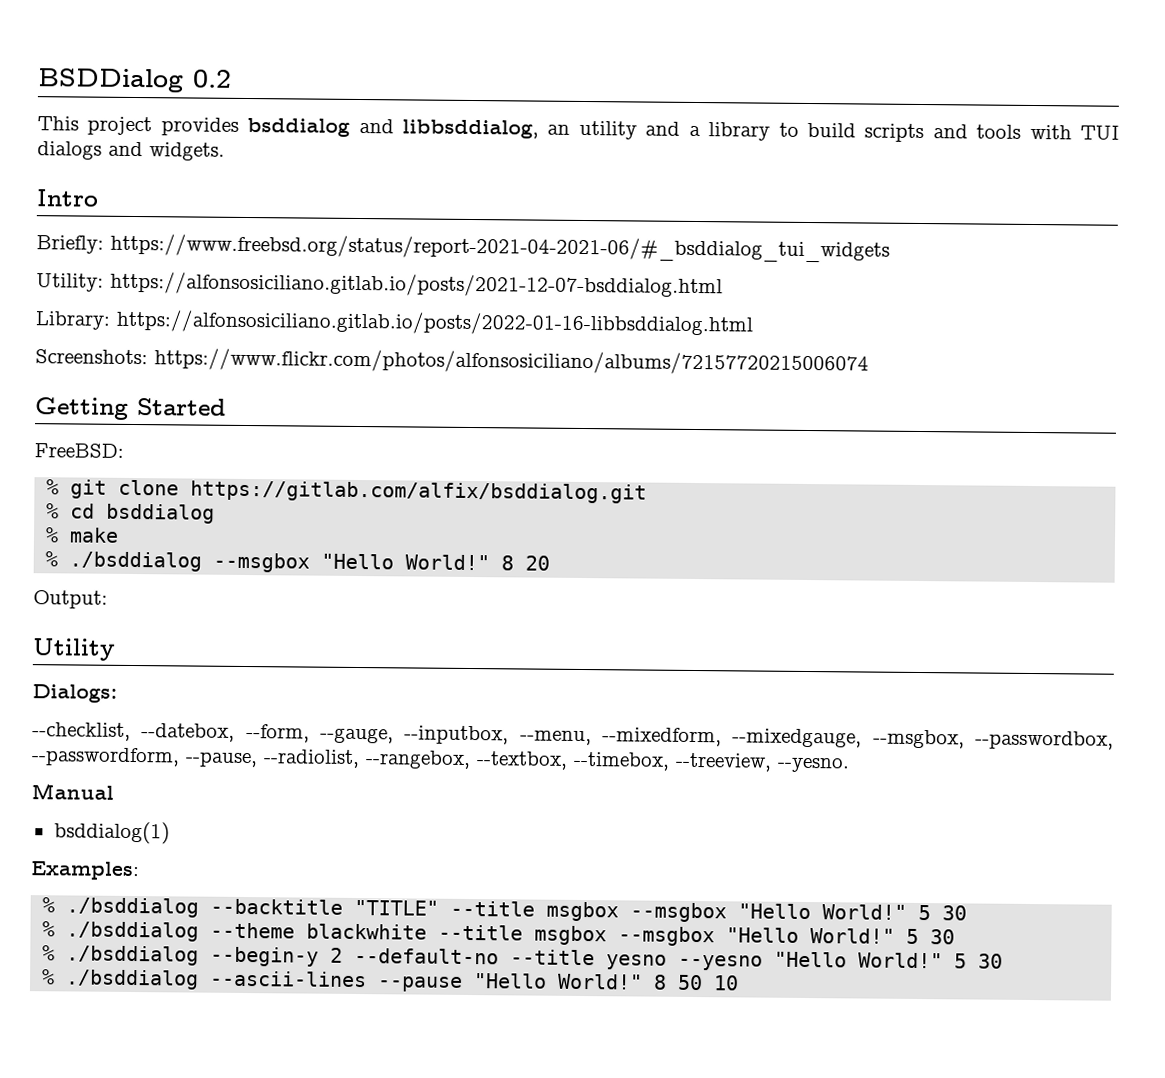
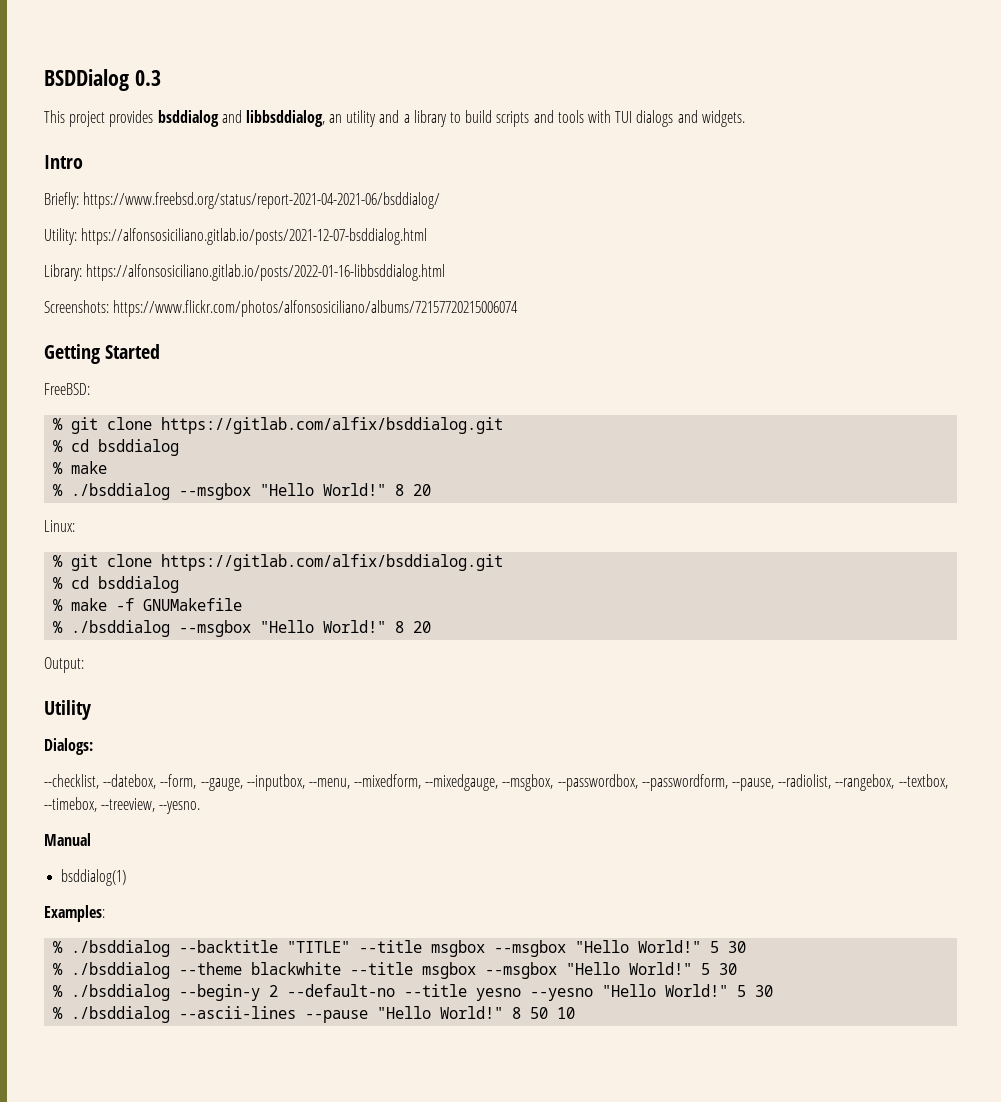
[193,69,232,88] 0.2 -> [134,70,161,86] 0.3
[110,233,890,263] https://www.freebsd.org/status/report-2021-04-2021-06/#_bsddialog_tui_widgets -> [83,192,441,209] https://www.freebsd.org/status/report-2021-04-2021-06/bsddialog/
(551, 563) none -> [44,520,75,532] [53,554,504,571] [53,576,180,593] [53,598,243,611] [53,620,432,637] // Linux: // % git clone https://gitlab.com/alfix/bsddialog.git // % cd bsddialog // % make -f GNUMakefile // % ./bsddialog --msgbox "Hello World!" 8 20

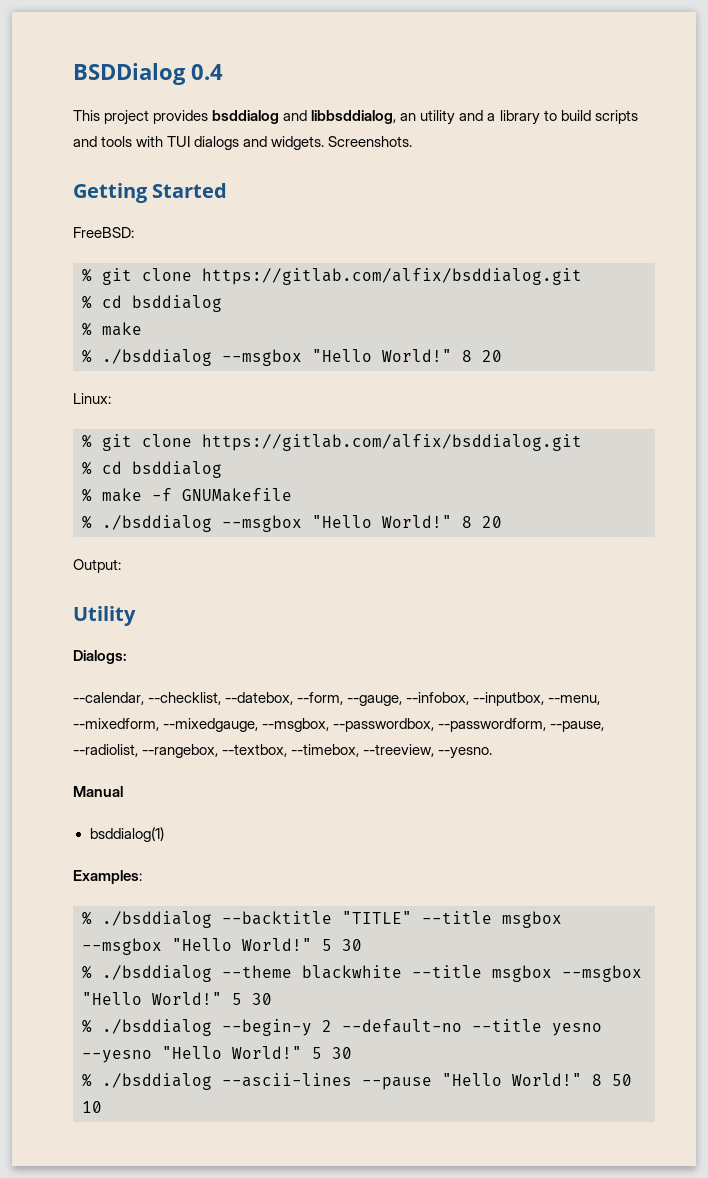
[134,70,161,86] 0.3 -> [191,64,223,80] 0.4
[44,155,83,169] [44,192,441,209] [44,228,428,245] [44,264,446,281] [44,300,519,317] // Intro // Briefly: https://www.freebsd.org/status/report-2021-04-2021-06/bsddialog/ // Utility: https://alfonsosiciliano.gitlab.io/posts/2021-12-07-bsddialog.html // Library: https://alfonsosiciliano.gitlab.io/posts/2022-01-16-libbsddialog.html // Screenshots: https://www.flickr.com/photos/alfonsosiciliano/albums/72157720215006074 -> [328,136,413,147] Screenshots.
(93, 746) none -> [73,692,144,705] --calendar,
(243, 784) none -> [406,692,470,705] --infobox,

